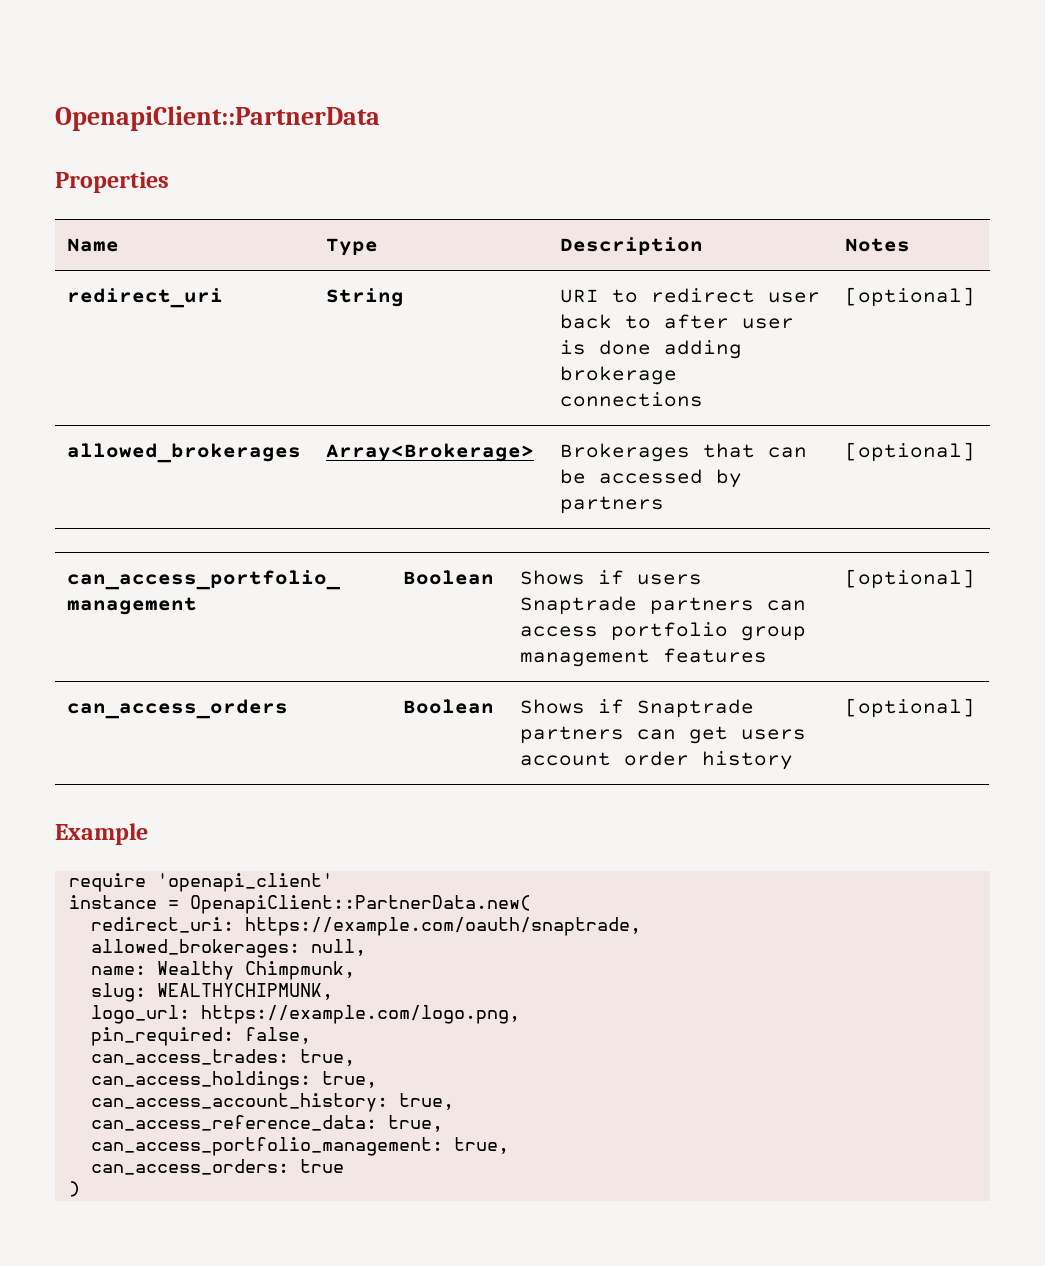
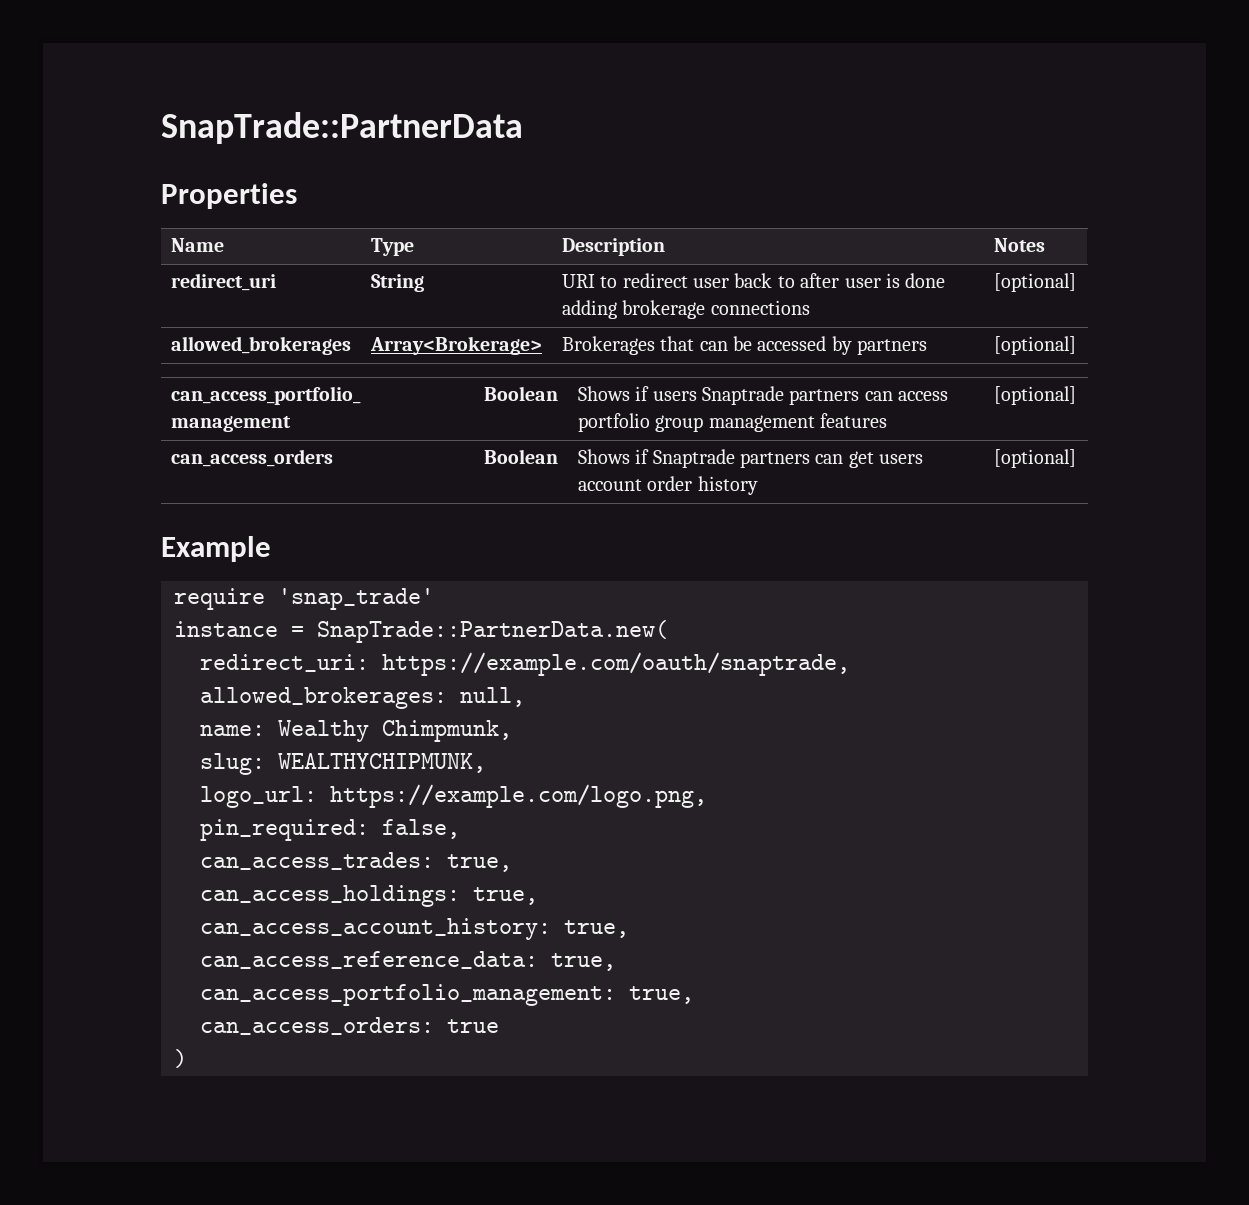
[55,106,380,131] OpenapiClient::PartnerData -> [161,112,523,144] SnapTrade::PartnerData
[157,873,334,892] 'openapi_client' -> [278,588,435,610] 'snap_trade'
[190,895,532,914] OpenapiClient::PartnerData.new( -> [317,620,669,643] SnapTrade::PartnerData.new(

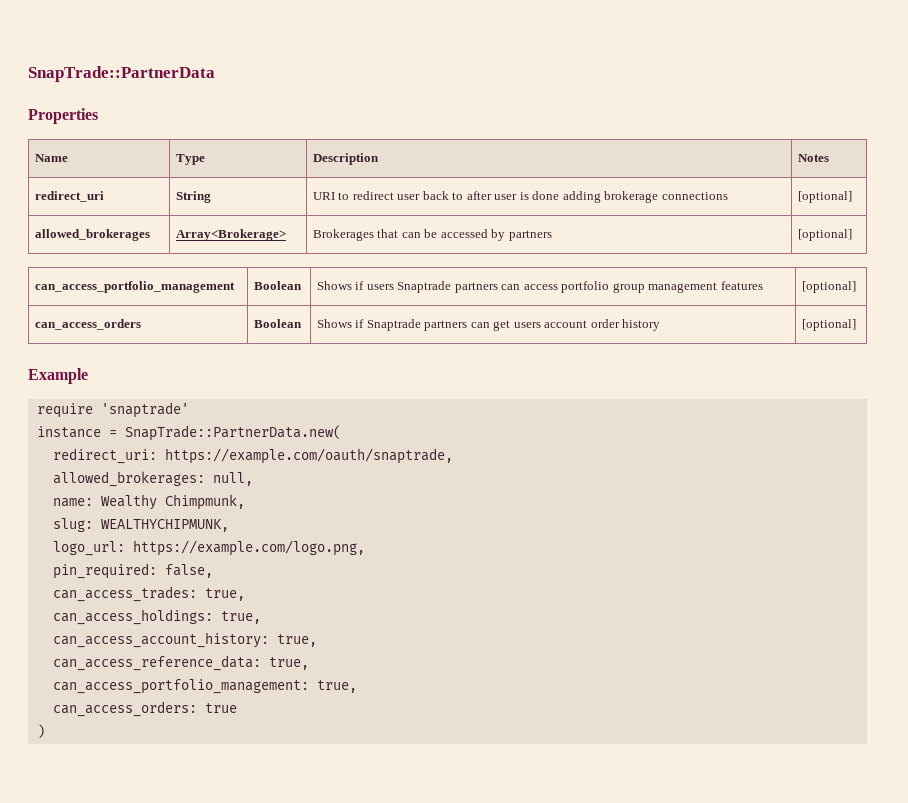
[278,588,435,610] 'snap_trade' -> [100,402,189,418] 'snaptrade'

